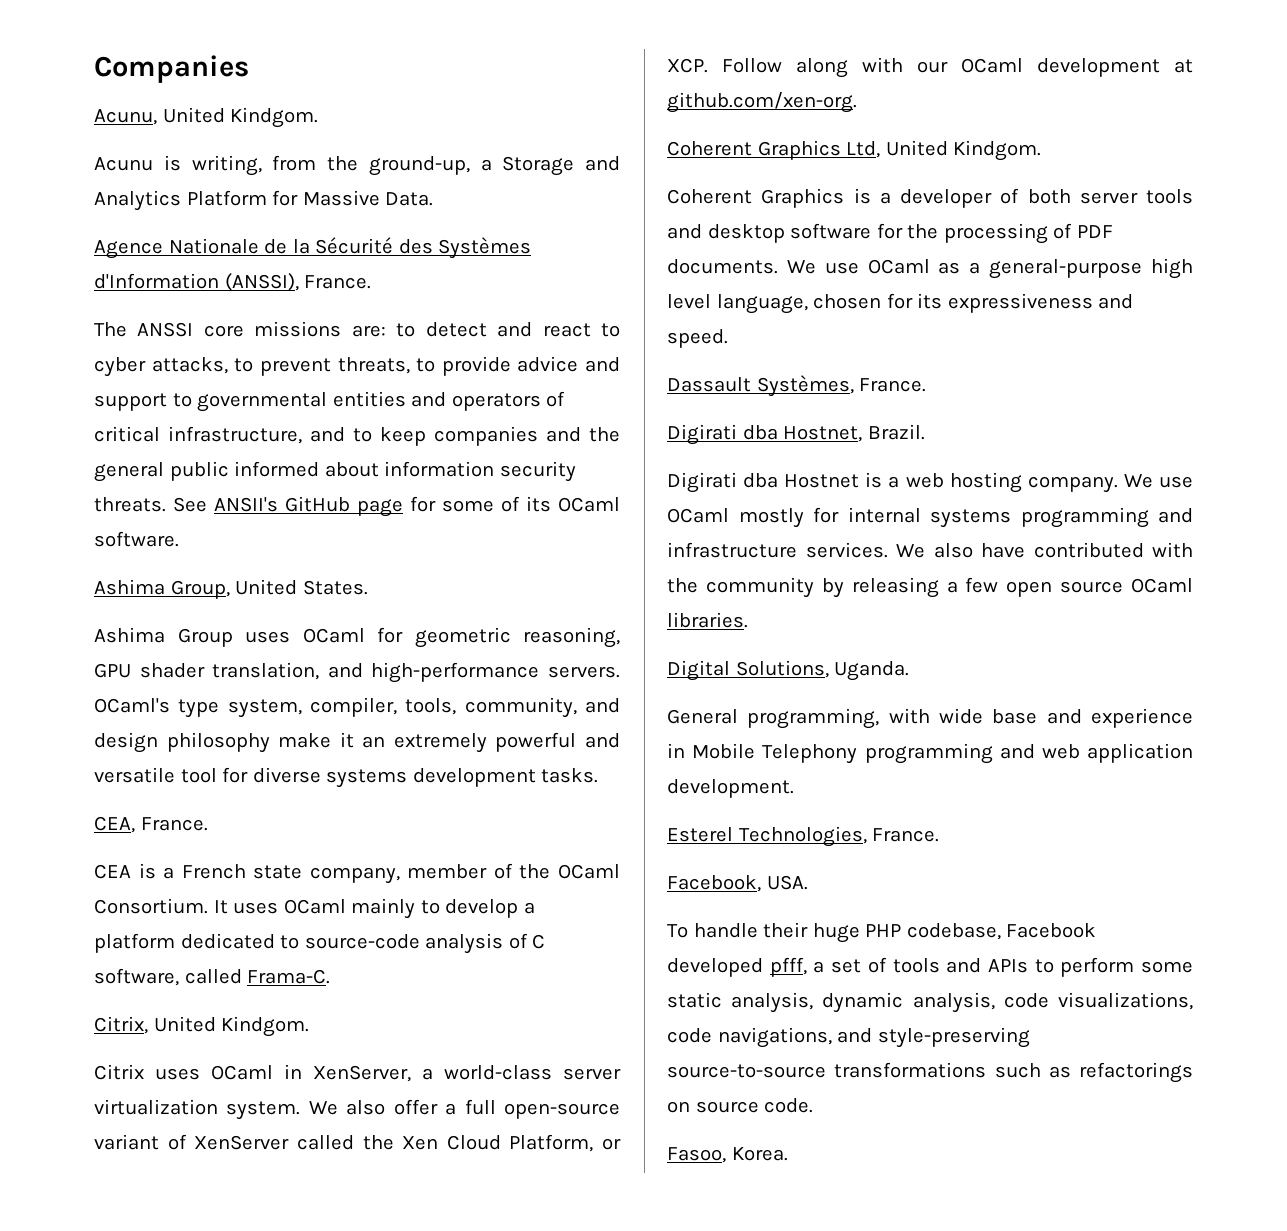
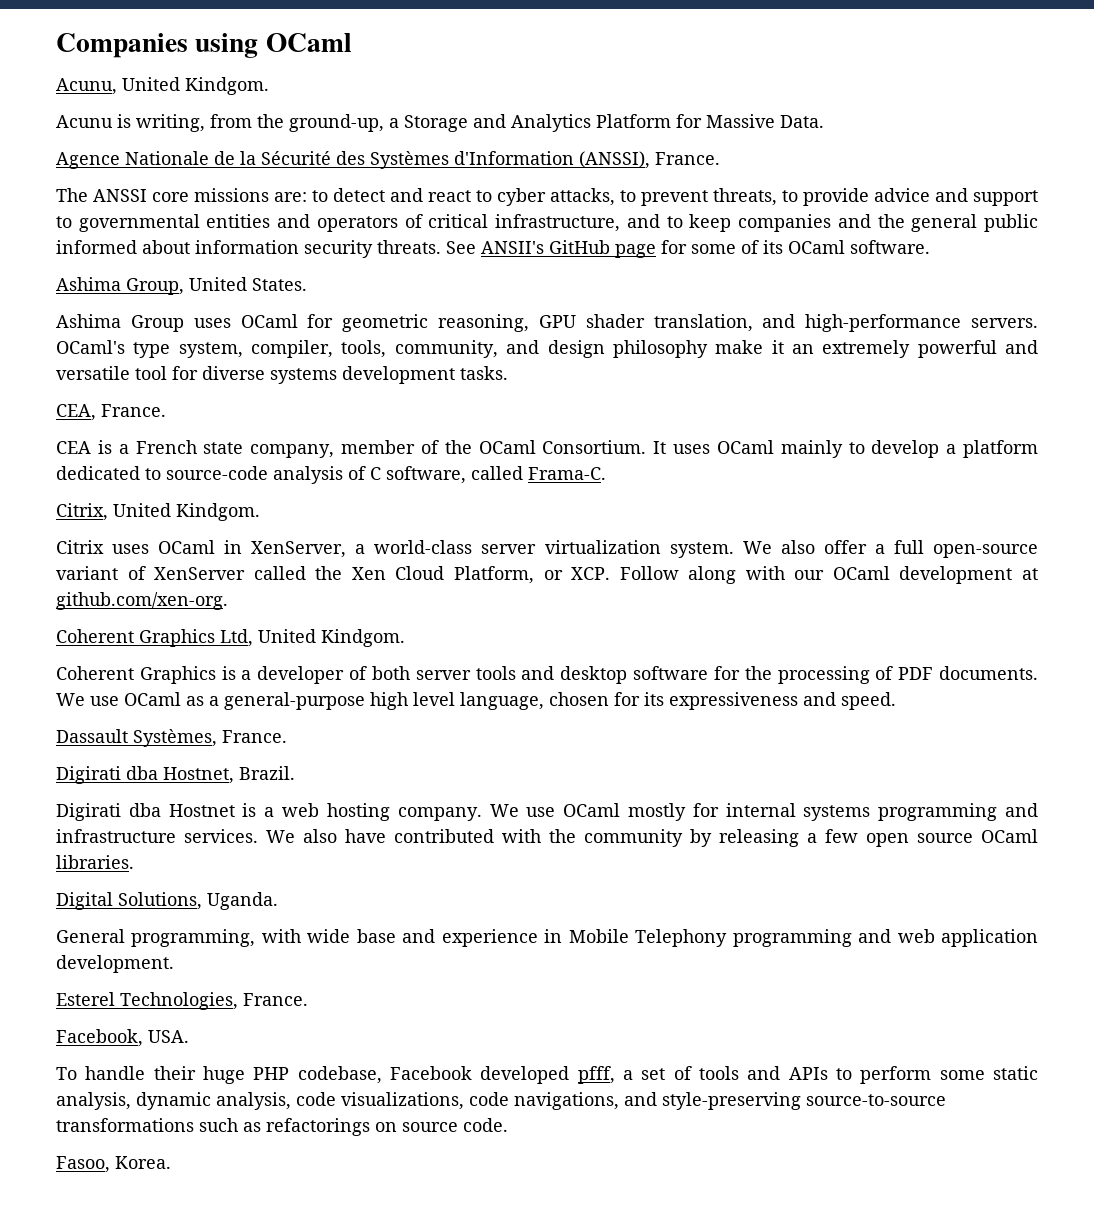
(249, 69) none -> [195,33,352,58] using OCaml

